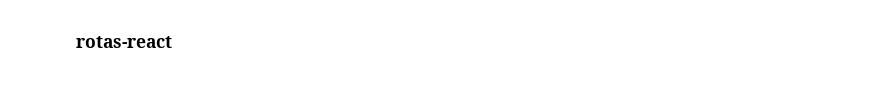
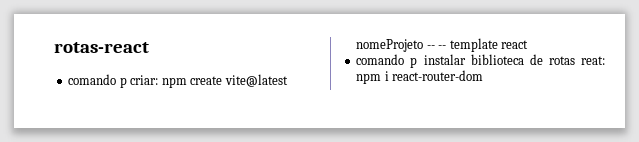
(172, 42) none -> [68,74,288,88] [356,38,529,52] [356,54,605,68] [356,70,484,84] // comando p criar: npm create vite@latest nomeProjeto -- -- template react // comando p instalar biblioteca de rotas reat: npm i react-router-dom

